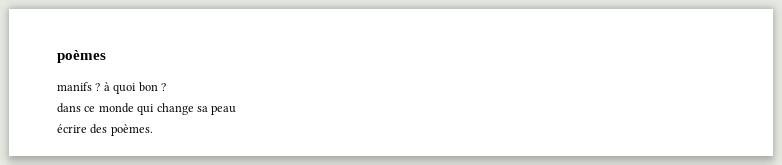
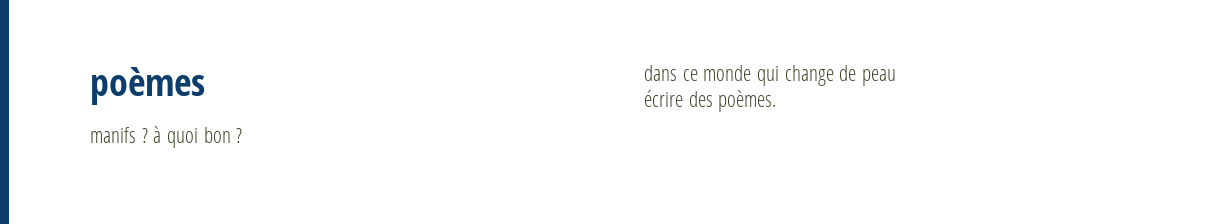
[196,106,208,112] sa -> [839,65,857,81] de

